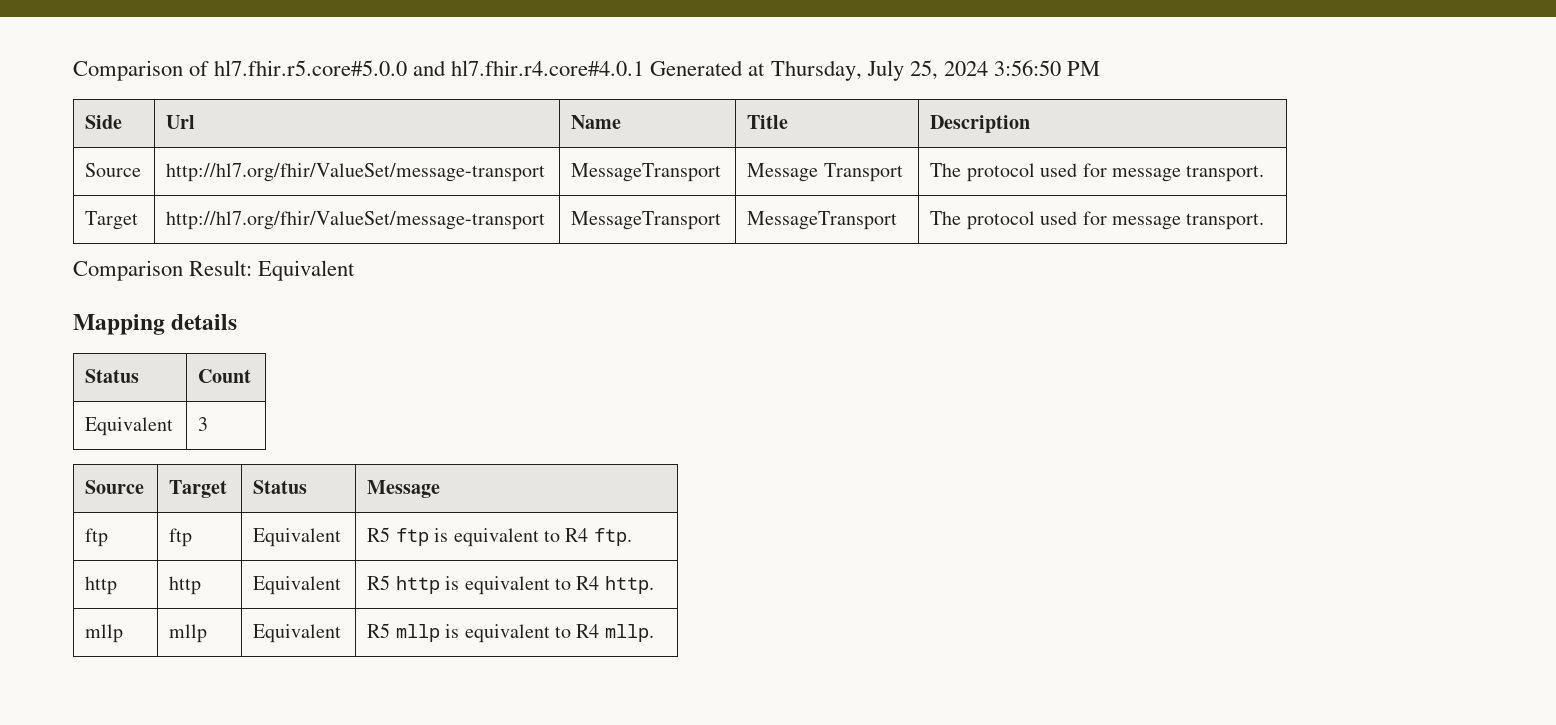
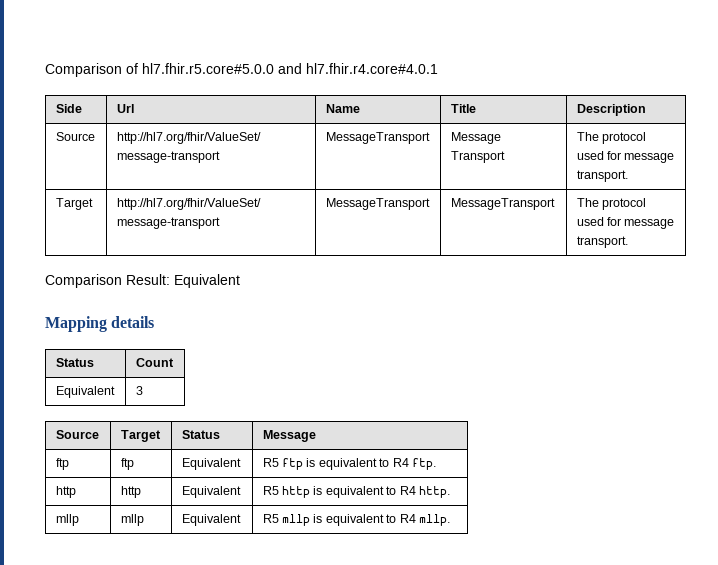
[650,60,1100,81] Generated at Thursday, July 25, 2024 3:56:50 PM -> (438, 68) none

